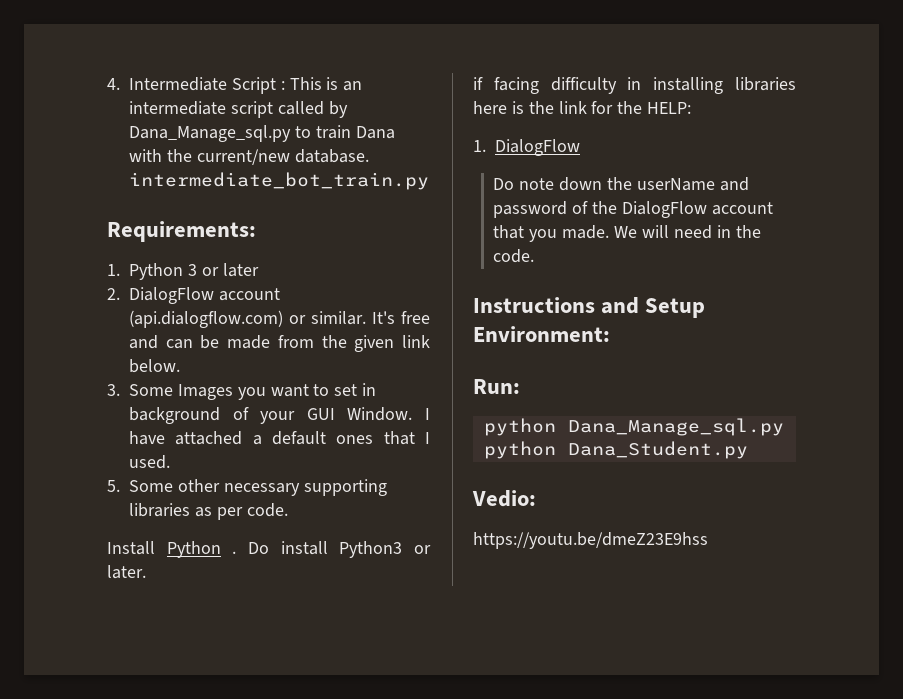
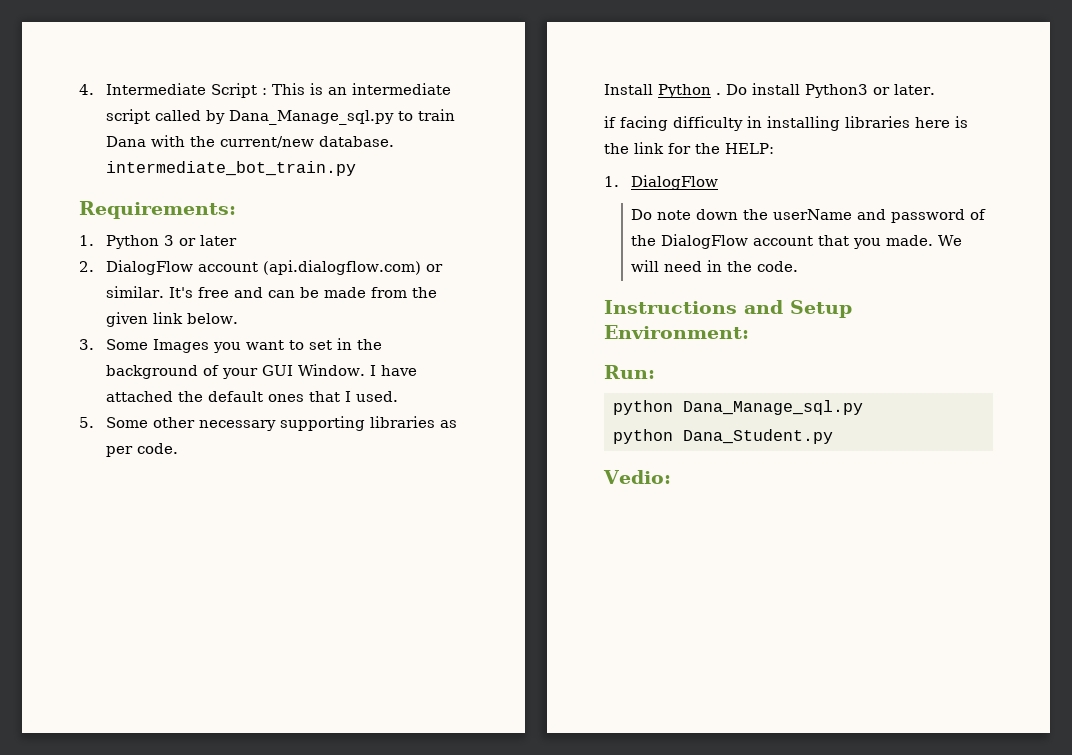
(377, 389) none -> [357,339,383,350] the
[252,435,262,445] a -> [178,391,204,402] the
[473,532,708,549] // https://youtu.be/dmeZ23E9hss -> (671, 477) none

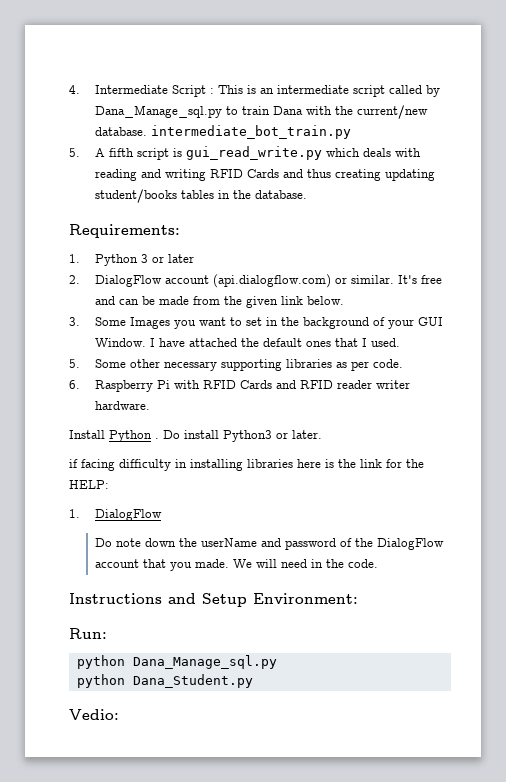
(357, 168) none -> [69,146,421,160] [94,169,435,181] [94,189,307,203] // 5. A fifth script is gui_read_write.py which deals with reading and writing RFID Cards and thus creating updating student/books tables in the database.
(179, 448) none -> [69,380,410,392] [94,401,150,410] // 6. Raspberry Pi with RFID Cards and RFID reader writer hardware.

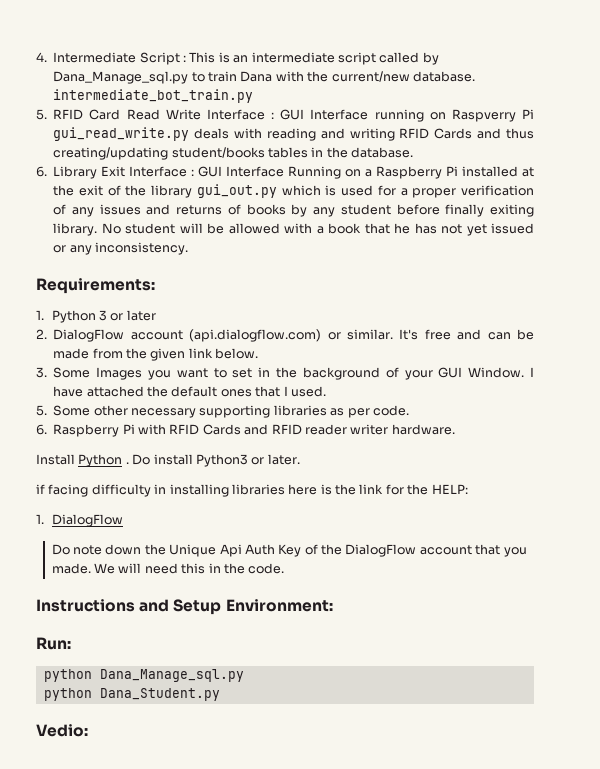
[94,146,360,160] A fifth script is gui_read_write.py which -> [53,109,535,122] [53,127,190,141] RFID Card Read Write Interface : GUI Interface running on Raspverry Pi gui_read_write.py
[334,169,435,181] creating updating -> [53,147,169,160] creating/updating
(307, 194) none -> [36,166,535,179] [53,184,535,198] [53,204,534,217] [53,223,534,236] [53,242,188,255] // 6. Library Exit Interface : GUI Interface Running on a Raspberry Pi installed at the exit of the library gui_out.py which is used for a proper verification of any issues and returns of books by any student before finally exiting library. No student will be allowed with a book that he has not yet issued or any inconsistency.
[200,538,336,550] userName and password -> [169,544,302,557] Unique Api Auth Key
(307, 563) none -> [181,563,206,574] this

